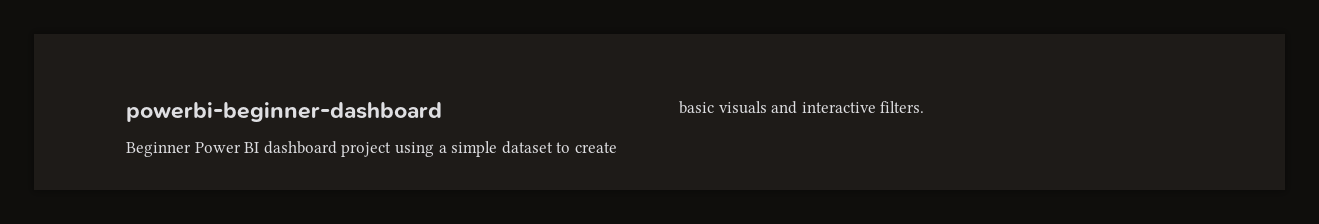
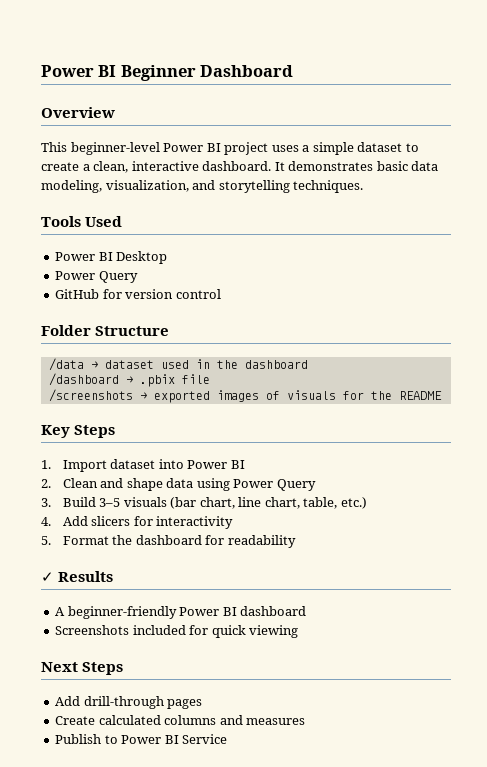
[126,102,442,122] [126,141,434,157] powerbi-beginner-dashboard // Beginner Power BI dashboard project using -> [41,65,294,81] [41,107,115,118] [41,142,299,155] Power BI Beginner Dashboard // Overview // This beginner-level Power BI project uses
[679,101,925,114] basic visuals and interactive filters. -> [82,161,439,173] [41,180,364,193] [41,216,123,227] [55,251,168,264] [55,271,138,283] [55,289,221,299] [41,325,170,336] [48,358,308,371] [48,373,210,387] [48,389,442,403] [41,425,116,438] [41,459,245,472] [41,478,316,491] [41,497,367,509] [41,516,234,529] [41,535,296,548] [41,571,114,582] [55,606,307,619] [55,625,299,638] [41,662,124,675] [55,696,203,709] [55,715,306,725] [55,734,228,744] a clean, interactive dashboard. It demonstrates basic data modeling, visualization, and storytelling techniques. // Tools Used // Power BI Desktop // Power Query // GitHub for version control // Folder Structure // /data → dataset used in the dashboard // /dashboard → .pbix file // /screenshots → exported images of visuals for the README // Key Steps // 1. Import dataset into Power BI // 2. Clean and shape data using Power Query // 3. Build 3–5 visuals (bar chart, line chart, table, etc.) // 4. Add slicers for interactivity // 5. Format the dashboard for readability // ✓ Results // A beginner-friendly Power BI dashboard // Screenshots included for quick viewing // Next Steps // Add drill-through pages // Create calculated columns and measures // Publish to Power BI Service

